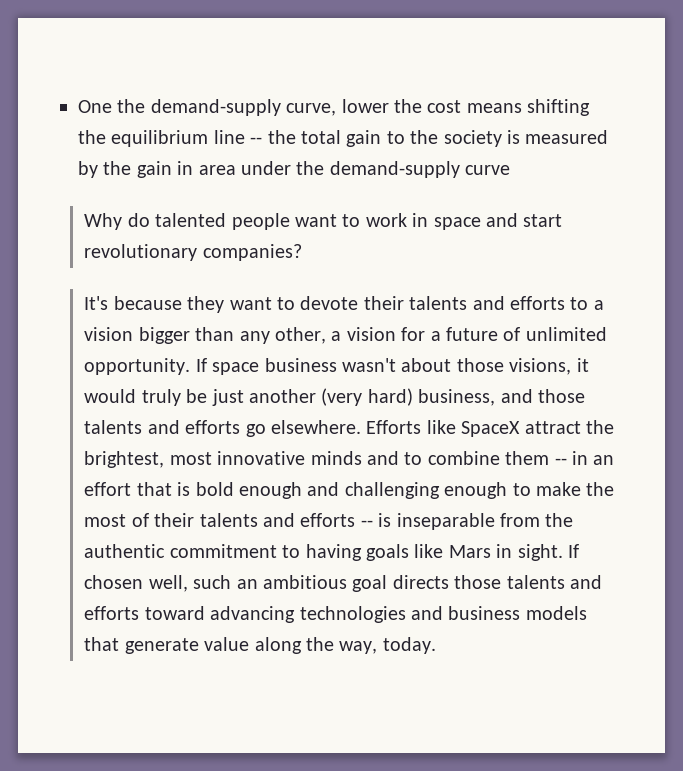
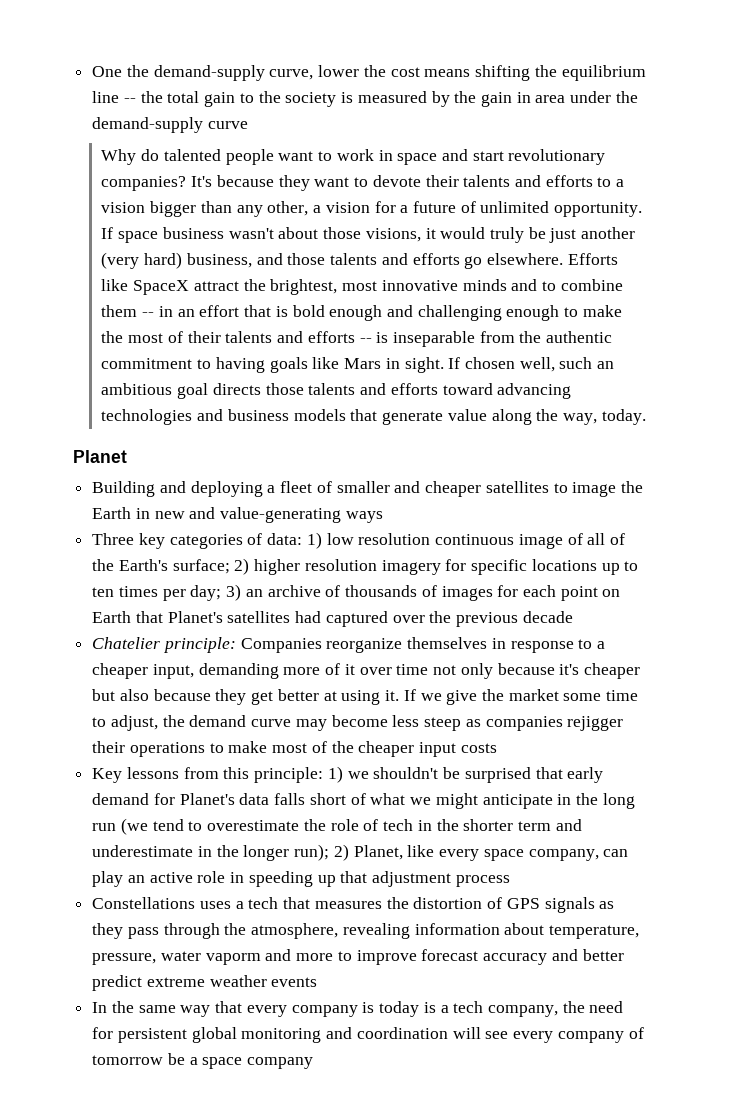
(302, 252) // -> (187, 183) none
(436, 645) none -> [73,450,127,463] [92,481,643,497] [92,507,383,523] [92,532,625,549] [92,558,639,575] [92,584,621,601] [92,611,573,627] [92,637,606,653] [92,663,640,679] [92,689,639,705] [92,715,624,731] [92,741,497,757] [92,766,604,783] [92,793,635,809] [92,818,582,835] [92,844,629,861] [92,871,510,887] [92,897,615,913] [92,923,640,939] [92,949,624,965] [92,975,318,991] [92,1001,624,1017] [92,1027,644,1043] [92,1053,314,1069] // Planet // Building and deploying a fleet of smaller and cheaper satellites to image the Earth in new and value-generating ways // Three key categories of data: 1) low resolution continuous image of all of the Earth's surface; 2) higher resolution imagery for specific locations up to ten times per day; 3) an archive of thousands of images for each point on Earth that Planet's satellites had captured over the previous decade // Chatelier principle: Companies reorganize themselves in response to a cheaper input, demanding more of it over time not only because it's cheaper but also because they get better at using it. If we give the market some time to adjust, the demand curve may become less steep as companies rejigger their operations to make most of the cheaper input costs // Key lessons from this principle: 1) we shouldn't be surprised that early demand for Planet's data falls short of what we might anticipate in the long run (we tend to overestimate the role of tech in the shorter term and underestimate in the longer run); 2) Planet, like every space company, can play an active role in speeding up that adjustment process // Constellations uses a tech that measures the distortion of GPS signals as they pass through the atmosphere, revealing information about temperature, pressure, water vaporm and more to improve forecast accuracy and better predict extreme weather events // In the same way that every company is today is a tech company, the need for persistent global monitoring and coordination will see every company of tomorrow be a space company

